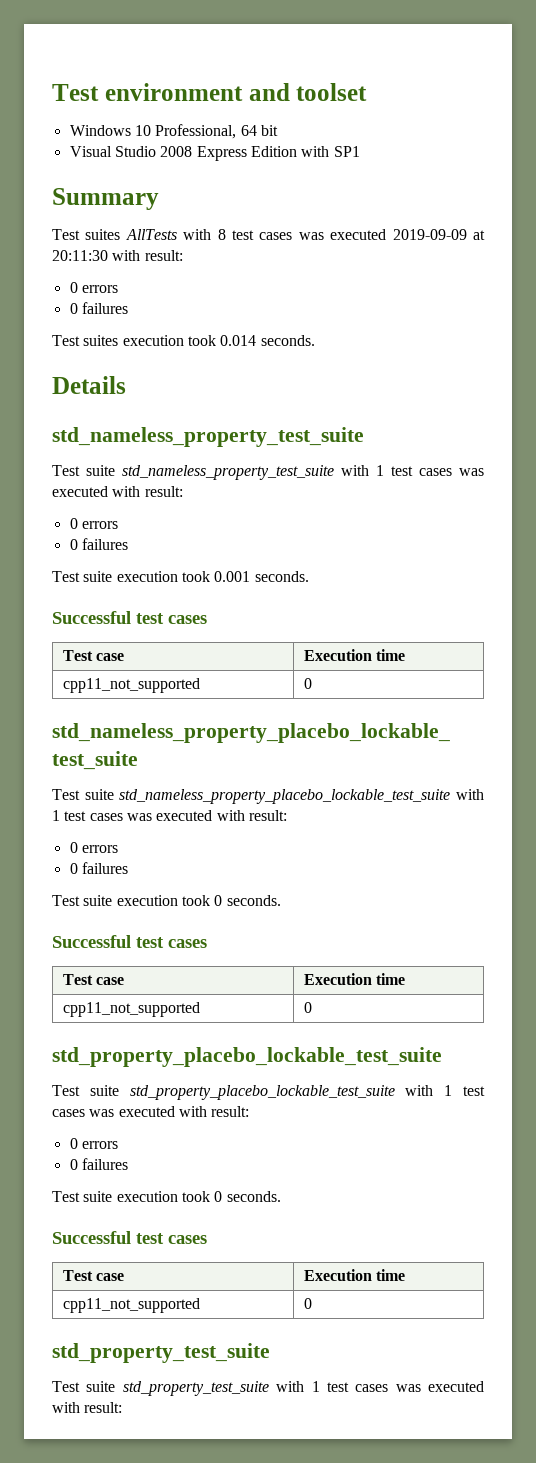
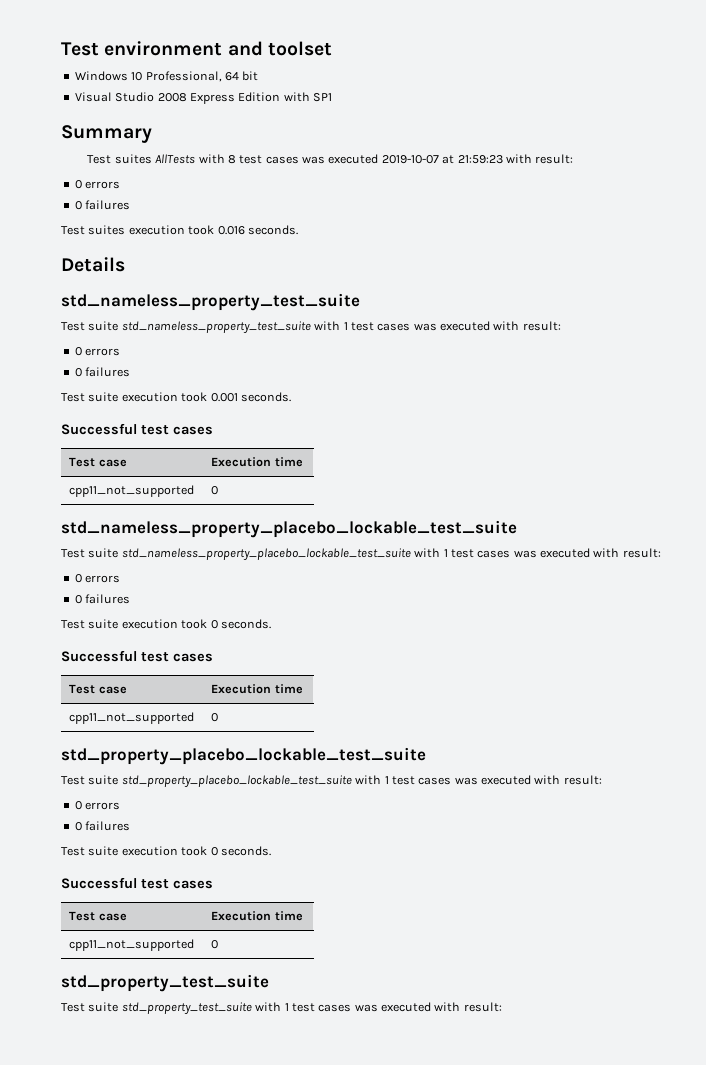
[392,229,485,240] [52,250,108,261] 2019-09-09 at 20:11:30 -> [381,155,503,164] 2019-10-07 at 21:59:23
[220,335,257,346] 0.014 -> [217,226,245,235] 0.016

